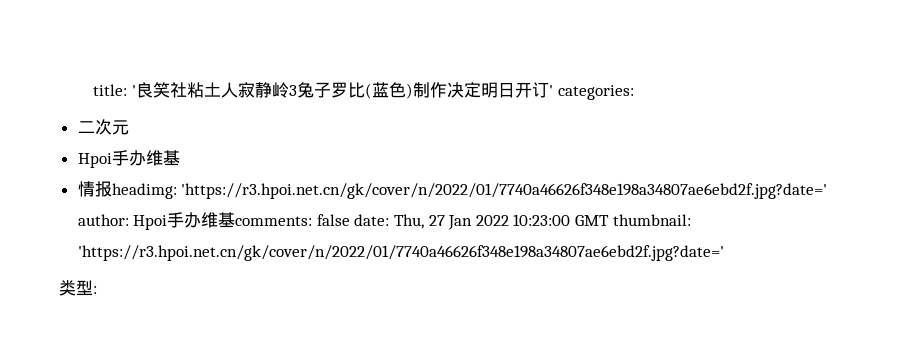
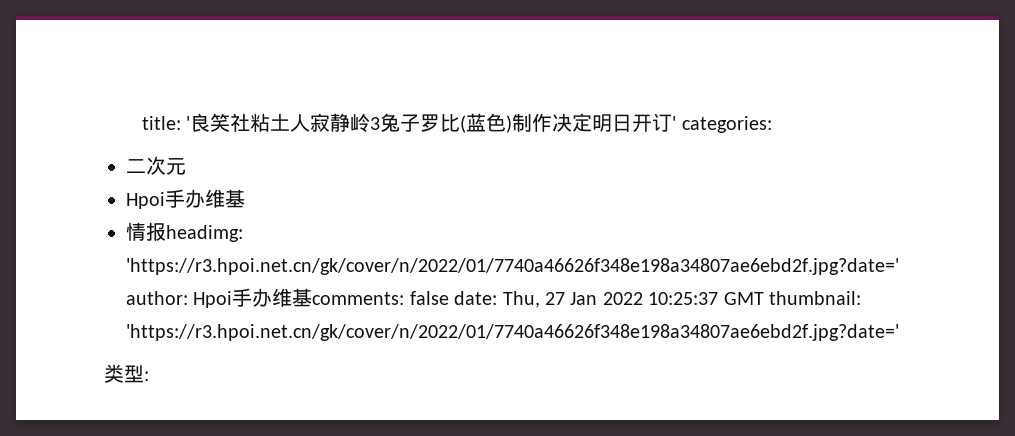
[513,214,571,226] 10:23:00 -> [648,292,719,305] 10:25:37

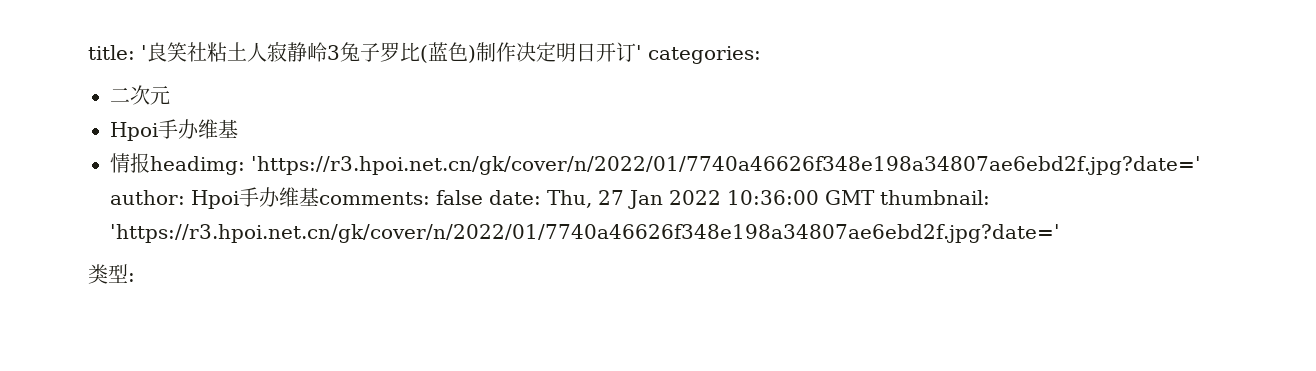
[648,292,719,305] 10:25:37 -> [727,190,819,205] 10:36:00

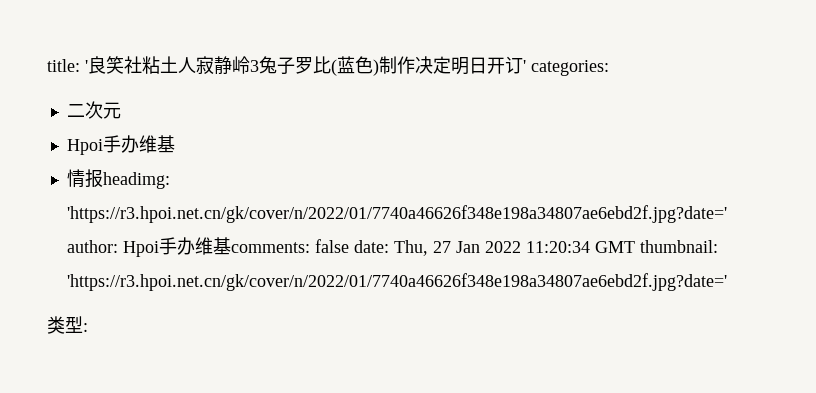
[727,190,819,205] 10:36:00 -> [525,241,590,253] 11:20:34

